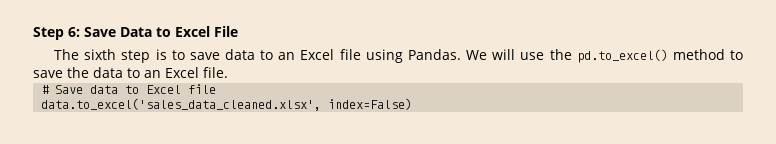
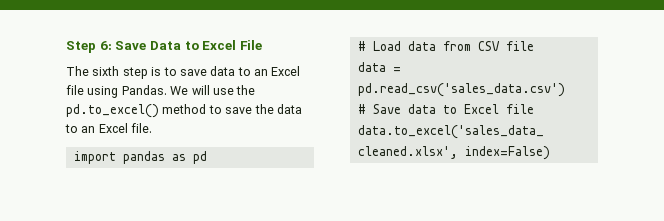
(228, 72) none -> [73,151,207,164] [357,41,534,51] [357,62,401,72] [357,83,565,97] // import pandas as pd // # Load data from CSV file // data = pd.read_csv('sales_data.csv')

